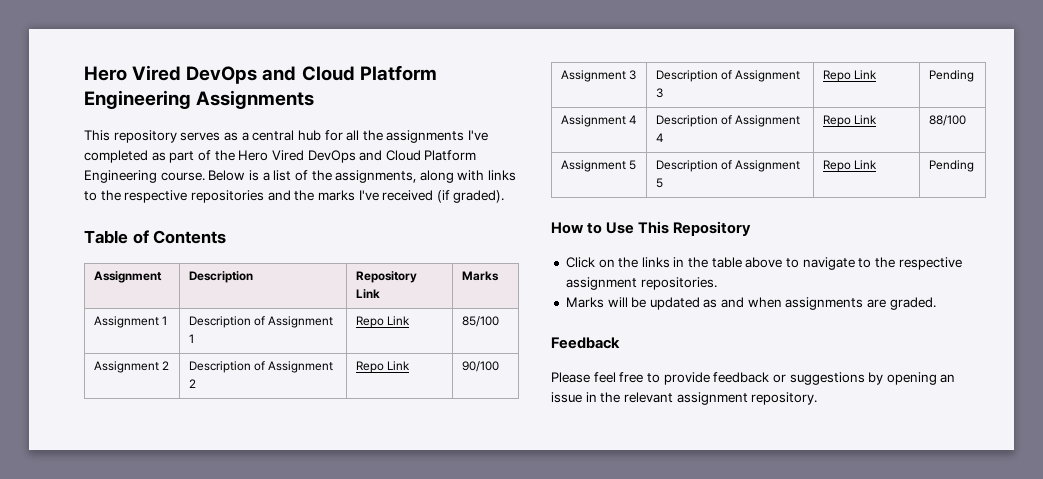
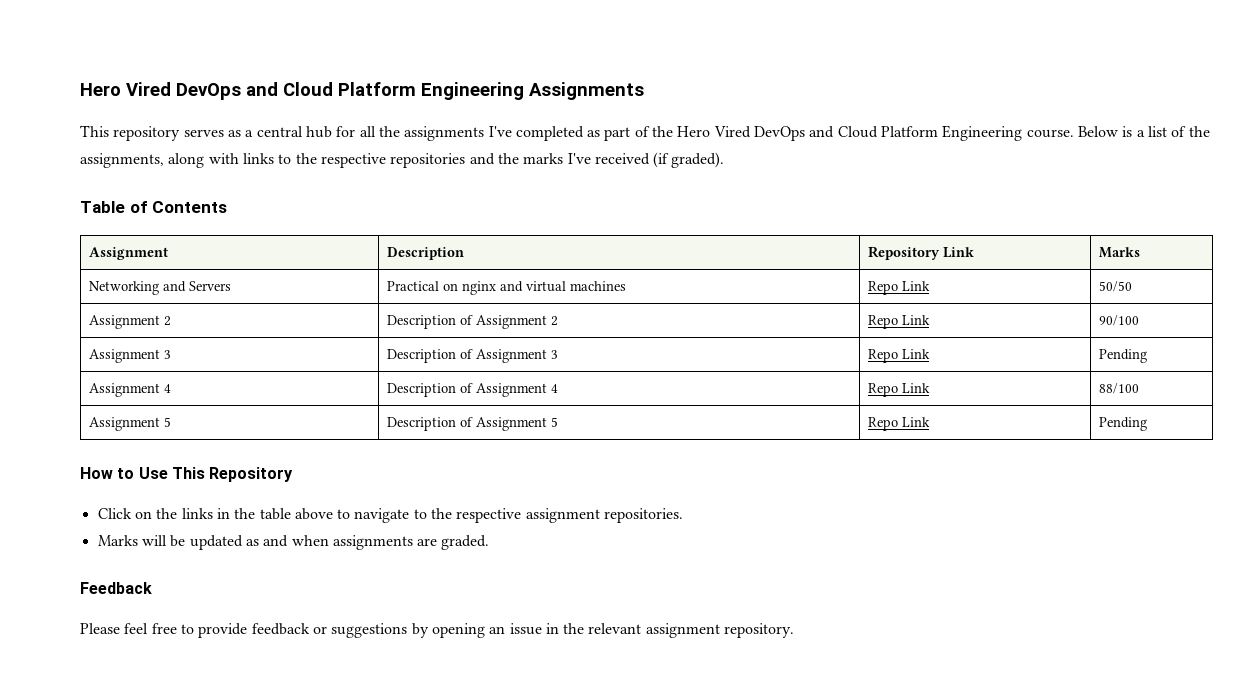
[93,316,168,328] [188,316,334,328] [188,334,194,343] [355,316,411,328] [461,316,499,327] Assignment 1 | Description of Assignment 1 | Repo Link | 85/100 -> [88,281,231,295] [386,281,626,295] [867,281,930,295] [1098,281,1132,292] Networking and Servers | Practical on nginx and virtual machines | Repo Link | 50/50

